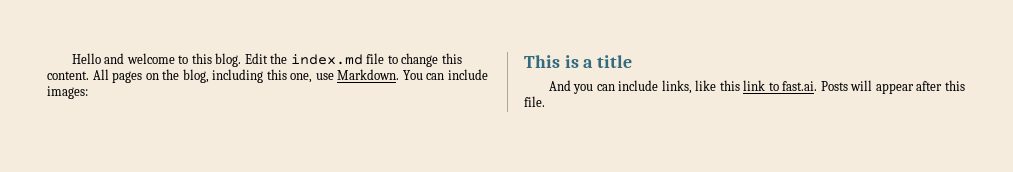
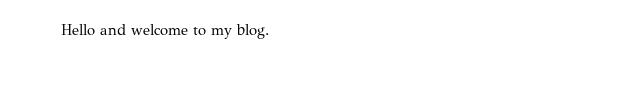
[191,53,462,67] [47,69,488,83] [47,86,88,99] [524,55,633,68] [548,80,965,94] [524,96,545,107] this blog. Edit the index.md file to change this content. All pages on the blog, including this one, use Markdown. You can include images: // This is a title // And you can include links, like this link to fast.ai. Posts will appear after this file. -> [211,24,269,39] my blog.

